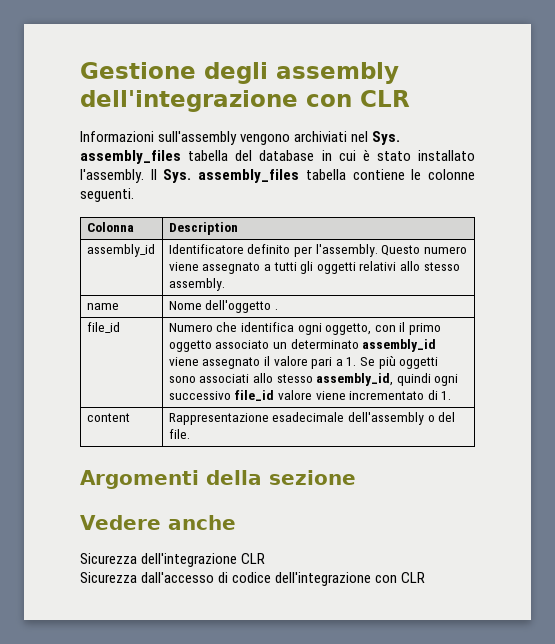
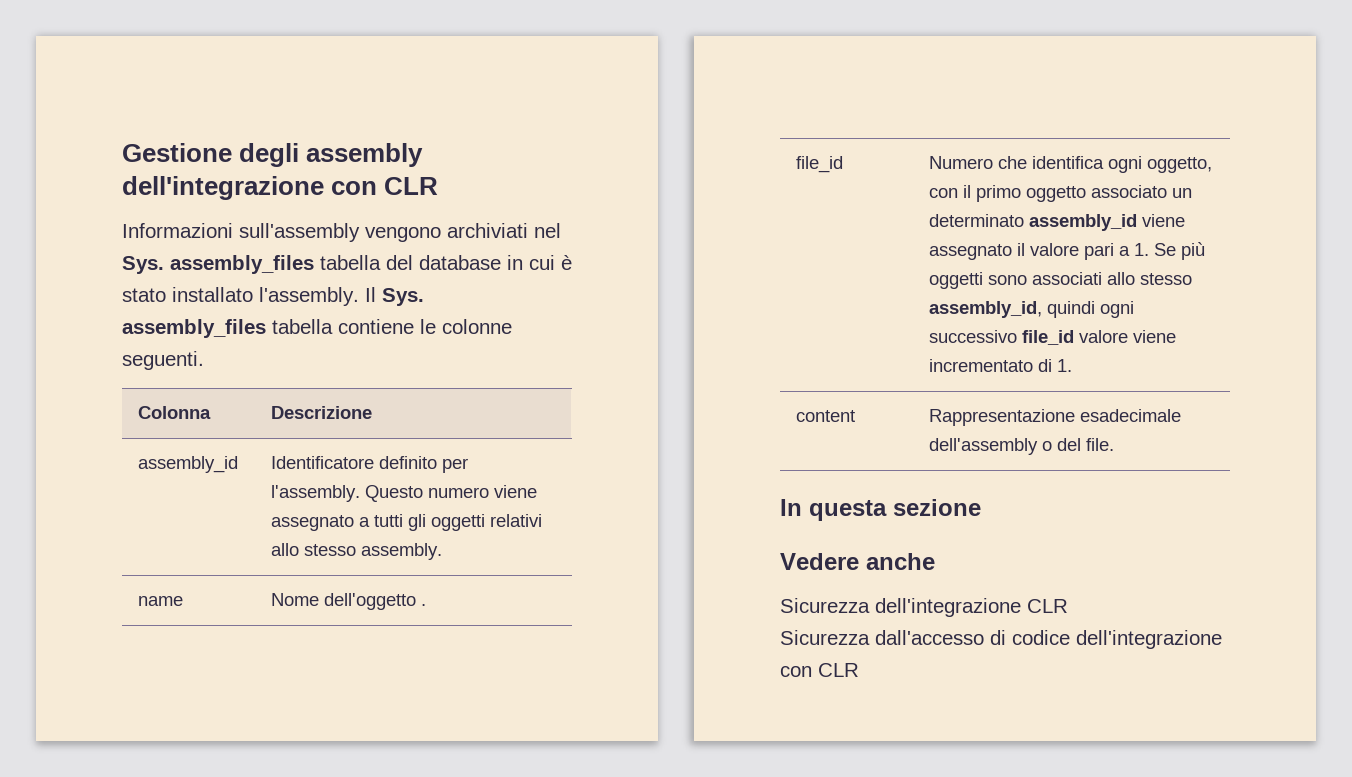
[168,222,238,235] Description -> [271,406,373,419] Descrizione
[80,470,262,489] Argomenti della -> [780,499,887,521] In questa

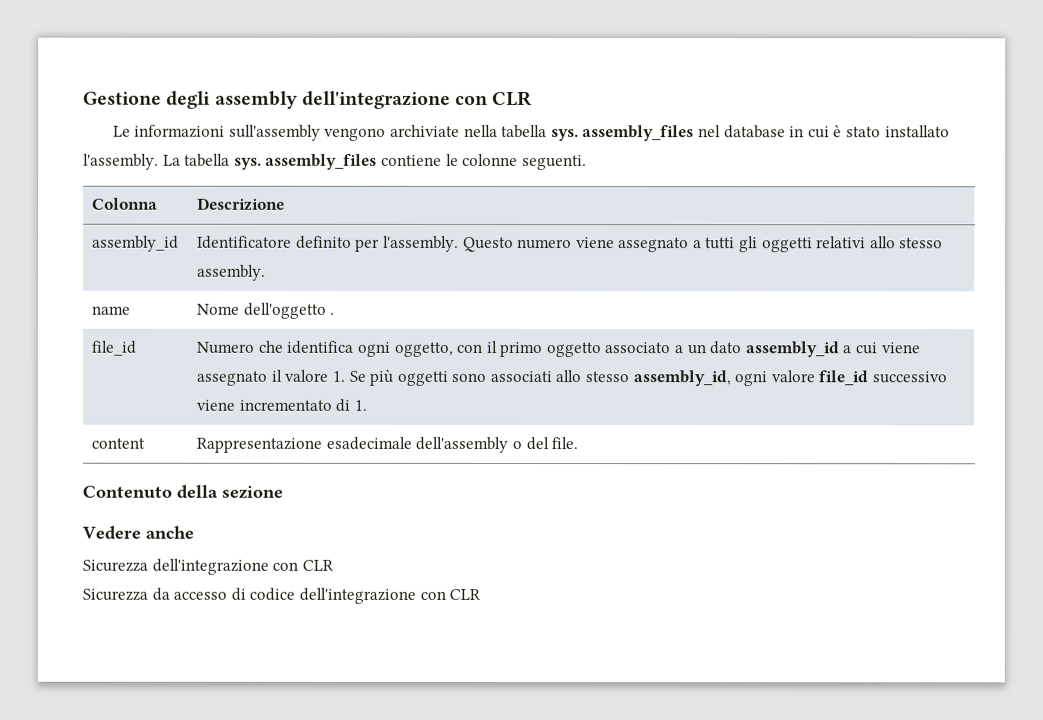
[122,223,561,242] [122,255,413,274] Informazioni sull'assembly vengono archiviati nel Sys. assembly_files tabella del -> [112,124,721,142] Le informazioni sull'assembly vengono archiviate nella tabella sys. assembly_files nel
[365,287,424,306] [122,319,333,338] Il Sys. assembly_files tabella -> [162,153,378,170] La tabella sys. assembly_files
[1172,188,1193,198] [929,214,1138,231] un determinato assembly_id -> [675,341,879,358] a un dato assembly_id a cui
[1084,243,1131,260] pari a -> (329, 375) none
[1047,301,1135,318] [929,330,1129,345] quindi ogni successivo file_id valore -> [734,370,948,387] ogni valore file_id successivo
[780,499,887,521] In questa -> [82,484,218,499] Contenuto della
(1021, 607) none -> [272,561,299,571] con
[875,630,984,645] dall'accesso -> [151,587,228,601] da accesso

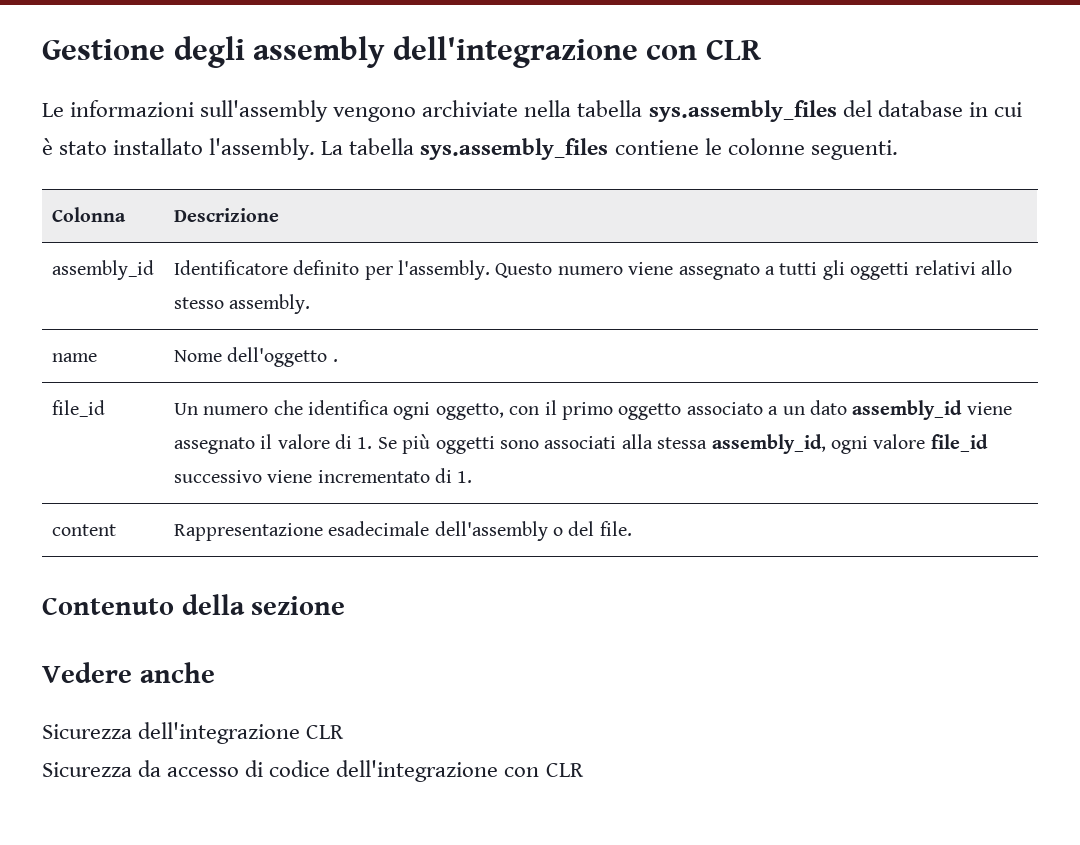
[550,125,721,142] sys. assembly_files nel -> [648,100,872,122] sys.assembly_files del
[233,153,378,170] sys. assembly_files -> [420,138,609,160] sys.assembly_files
[197,341,256,354] Numero -> [173,403,269,415] Un numero
[843,342,879,355] a cui -> (963, 410) none
(329, 375) none -> [334,434,352,449] di
[555,370,630,383] allo stesso -> [621,434,708,449] alla stessa
[272,561,299,571] con -> (301, 733) none

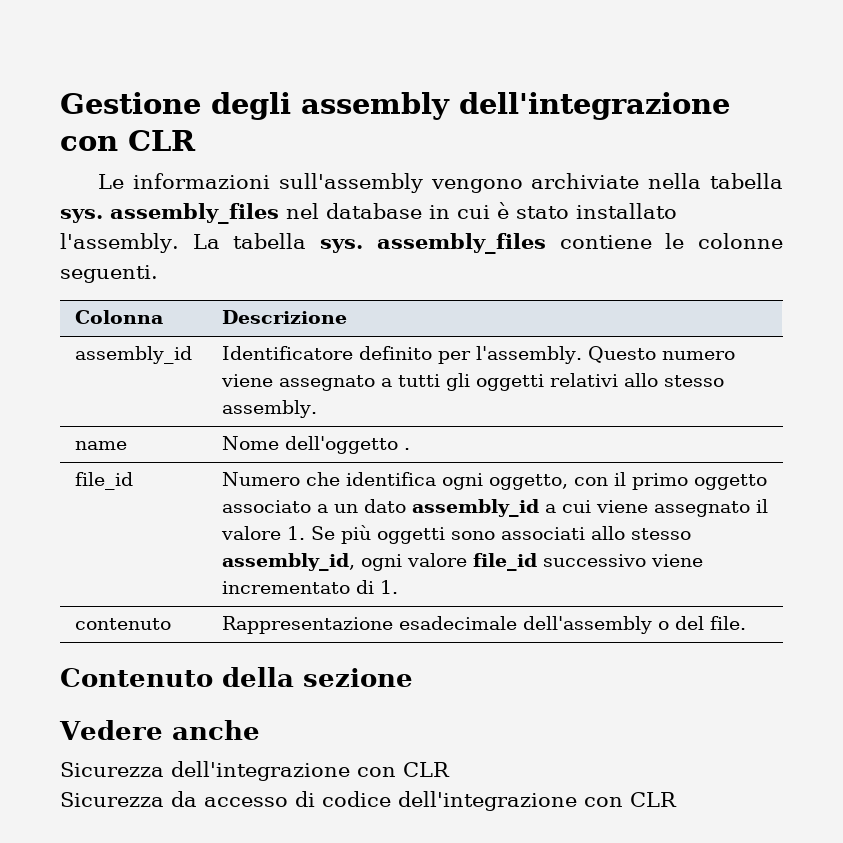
[648,100,872,122] sys.assembly_files del -> [60,203,319,224] sys. assembly_files nel
[420,138,609,160] sys.assembly_files -> [320,233,546,254] sys. assembly_files
[173,403,269,415] Un numero -> [221,472,300,486] Numero
(963, 410) none -> [544,500,591,513] a cui
[334,434,352,449] di -> (281, 533) none
[621,434,708,449] alla stessa -> [590,526,691,540] allo stesso
[51,524,116,536] content -> [74,618,171,630] contenuto
(301, 733) none -> [357,767,396,777] con

